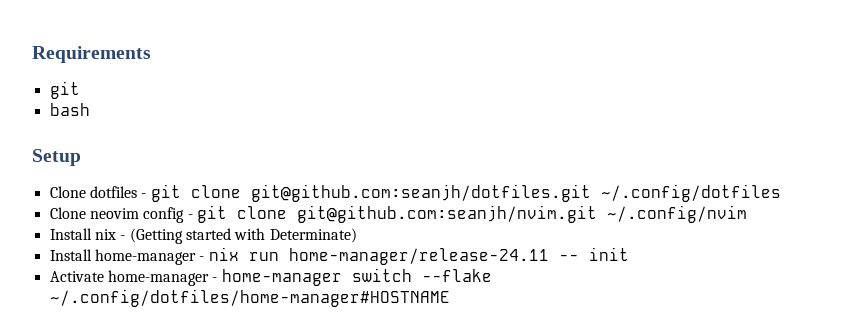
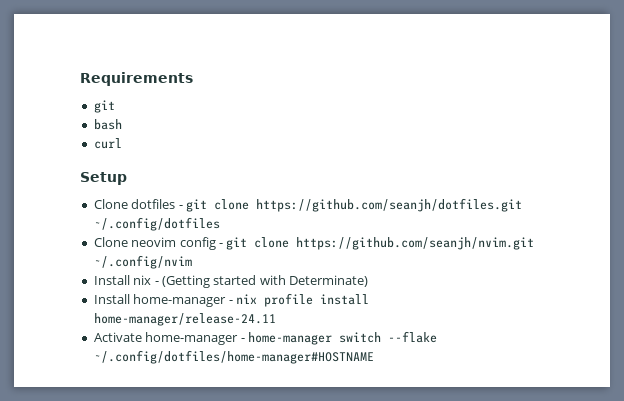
(90, 109) none -> [93,138,122,149] // curl
[250,184,591,202] git@github.com:seanjh/dotfiles.git -> [255,198,522,212] https://github.com/seanjh/dotfiles.git
[296,205,597,223] git@github.com:seanjh/nvim.git -> [296,237,535,250] https://github.com/seanjh/nvim.git
[248,252,279,261] run -> [263,293,369,307] profile install
[558,247,629,261] -- init -> (276, 319) none

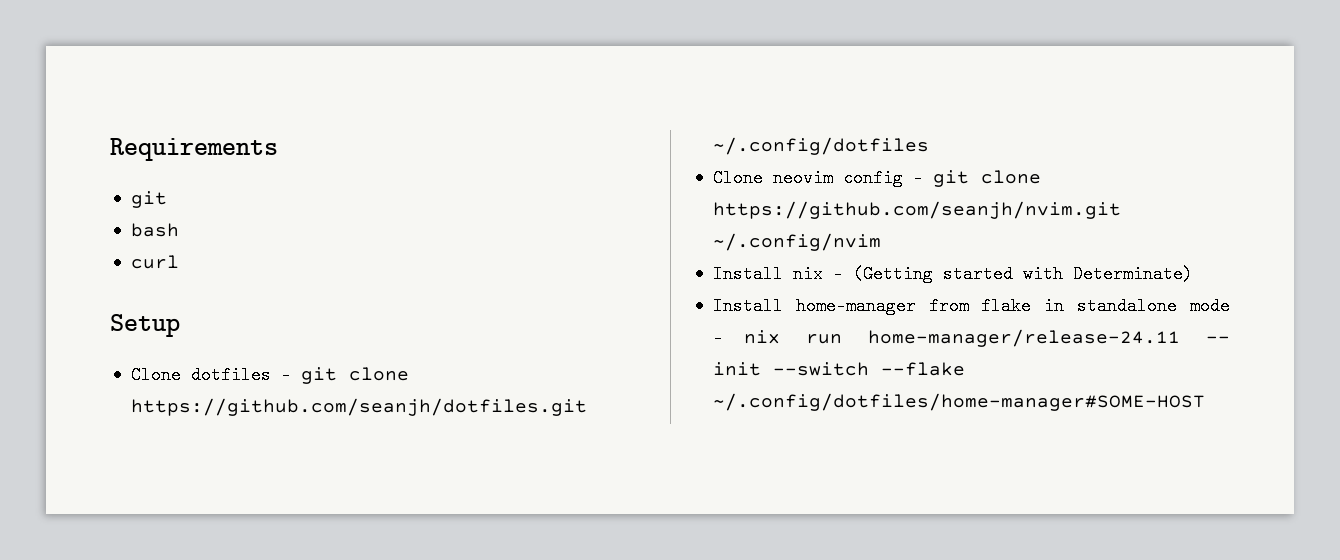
[228,293,369,307] [93,313,276,326] [93,331,437,345] [93,350,374,364] - nix profile install home-manager/release-24.11 // Activate home-manager - home-manager switch --flake ~/.config/dotfiles/home-manager#HOSTNAME -> [928,297,1230,315] [712,329,1230,347] [712,362,965,376] [712,393,1205,411] from flake in standalone mode - nix run home-manager/release-24.11 -- init --switch --flake ~/.config/dotfiles/home-manager#SOME-HOST

